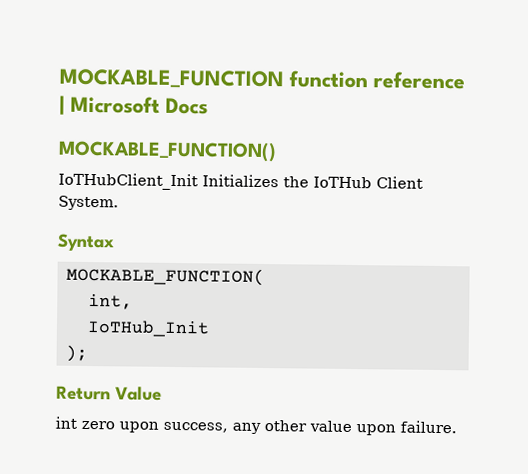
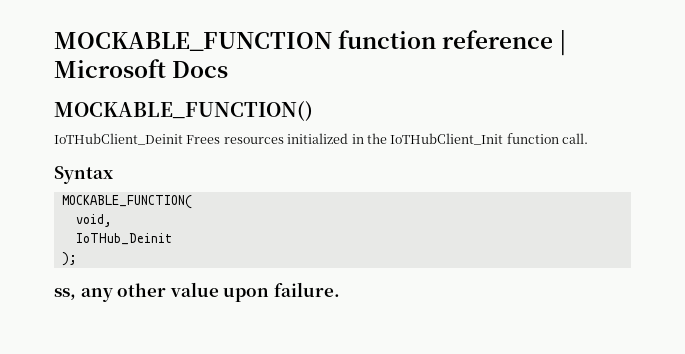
[58,172,423,191] [58,195,119,211] IoTHubClient_Init Initializes the IoTHub Client System. -> [54,133,588,145] IoTHubClient_Deinit Frees resources initialized in the IoTHubClient_Init function call.
[87,293,133,310] [86,319,210,338] int, // IoTHub_Init -> [75,214,112,227] [75,233,172,245] void, // IoTHub_Deinit
[56,385,162,401] [55,416,228,433] Return Value // int zero upon success, -> [54,288,76,300] ss,

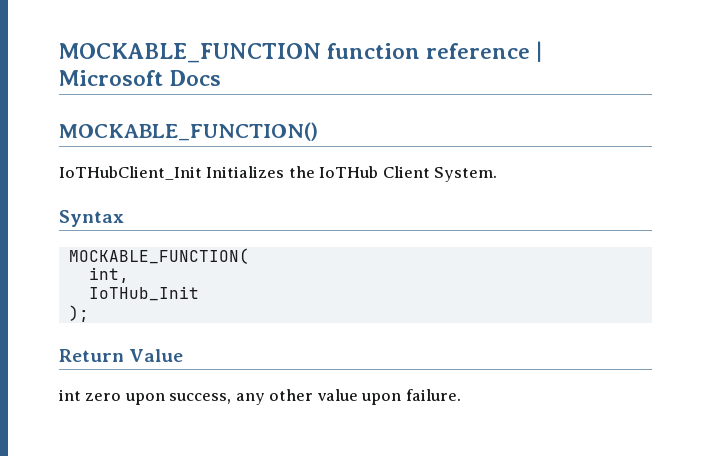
[54,133,588,145] IoTHubClient_Deinit Frees resources initialized in the IoTHubClient_Init function call. -> [59,166,498,182] IoTHubClient_Init Initializes the IoTHub Client System.
[75,214,112,227] [75,233,172,245] void, // IoTHub_Deinit -> [88,267,129,283] [88,286,199,301] int, // IoTHub_Init
[54,288,76,300] ss, -> [59,349,184,362] [59,389,232,405] Return Value // int zero upon success,

